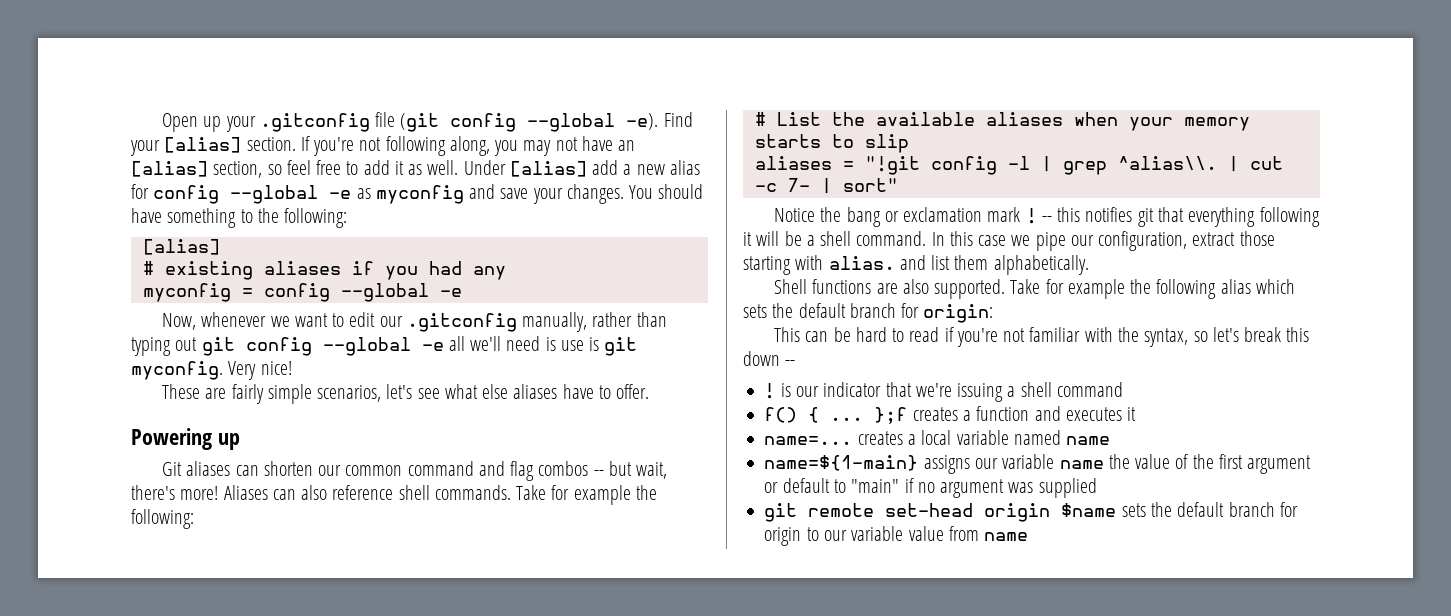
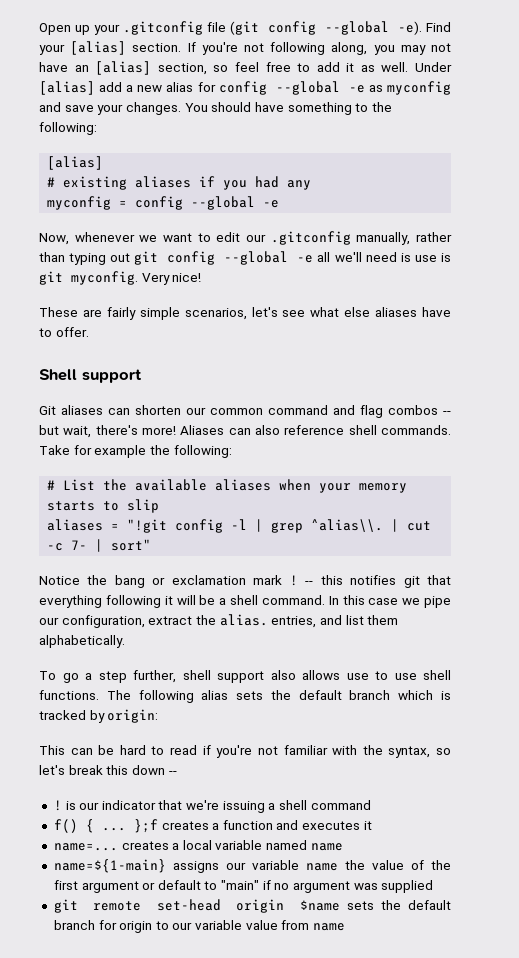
[131,428,240,450] Powering up -> [39,369,142,383] Shell support
[1239,231,1275,246] [743,255,895,275] those starting with alias. -> [195,614,317,628] the alias. entries,
[774,279,1152,299] Shell functions are also supported. Take for example the -> [39,670,451,683] [39,690,131,700] To go a step further, shell support also allows use to use shell functions. The
[1255,279,1295,294] [743,303,920,318] which sets the default branch for -> [236,690,451,700] [39,710,105,723] sets the default branch which is tracked by

